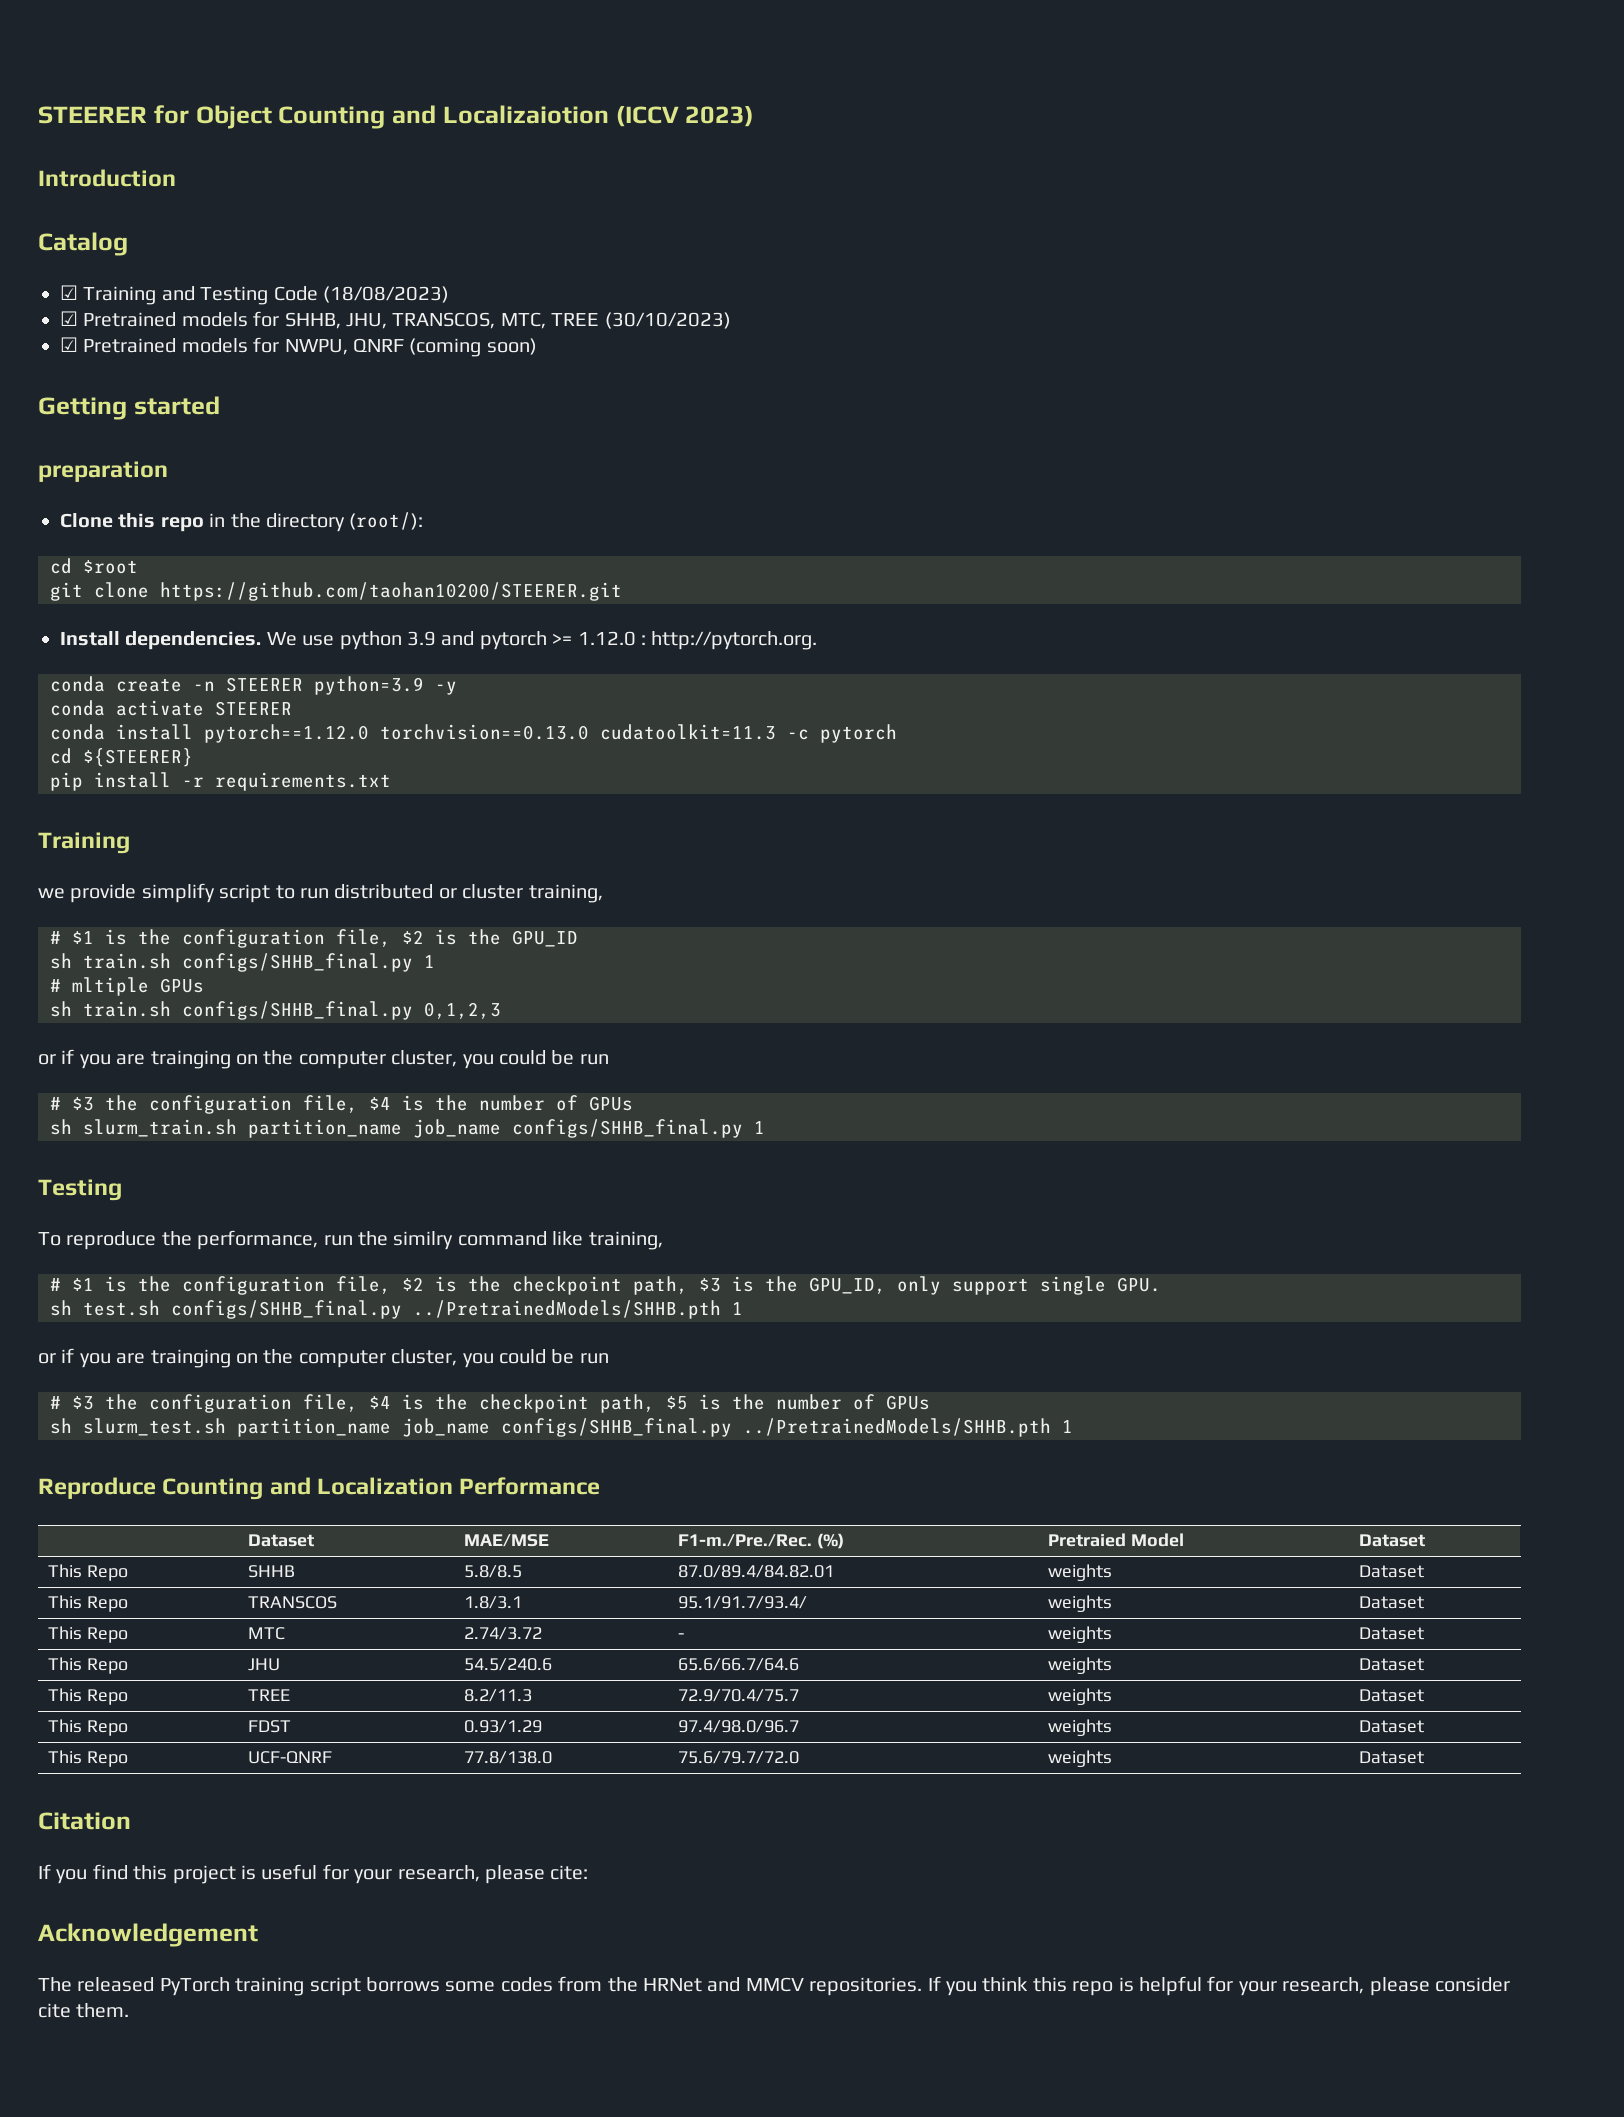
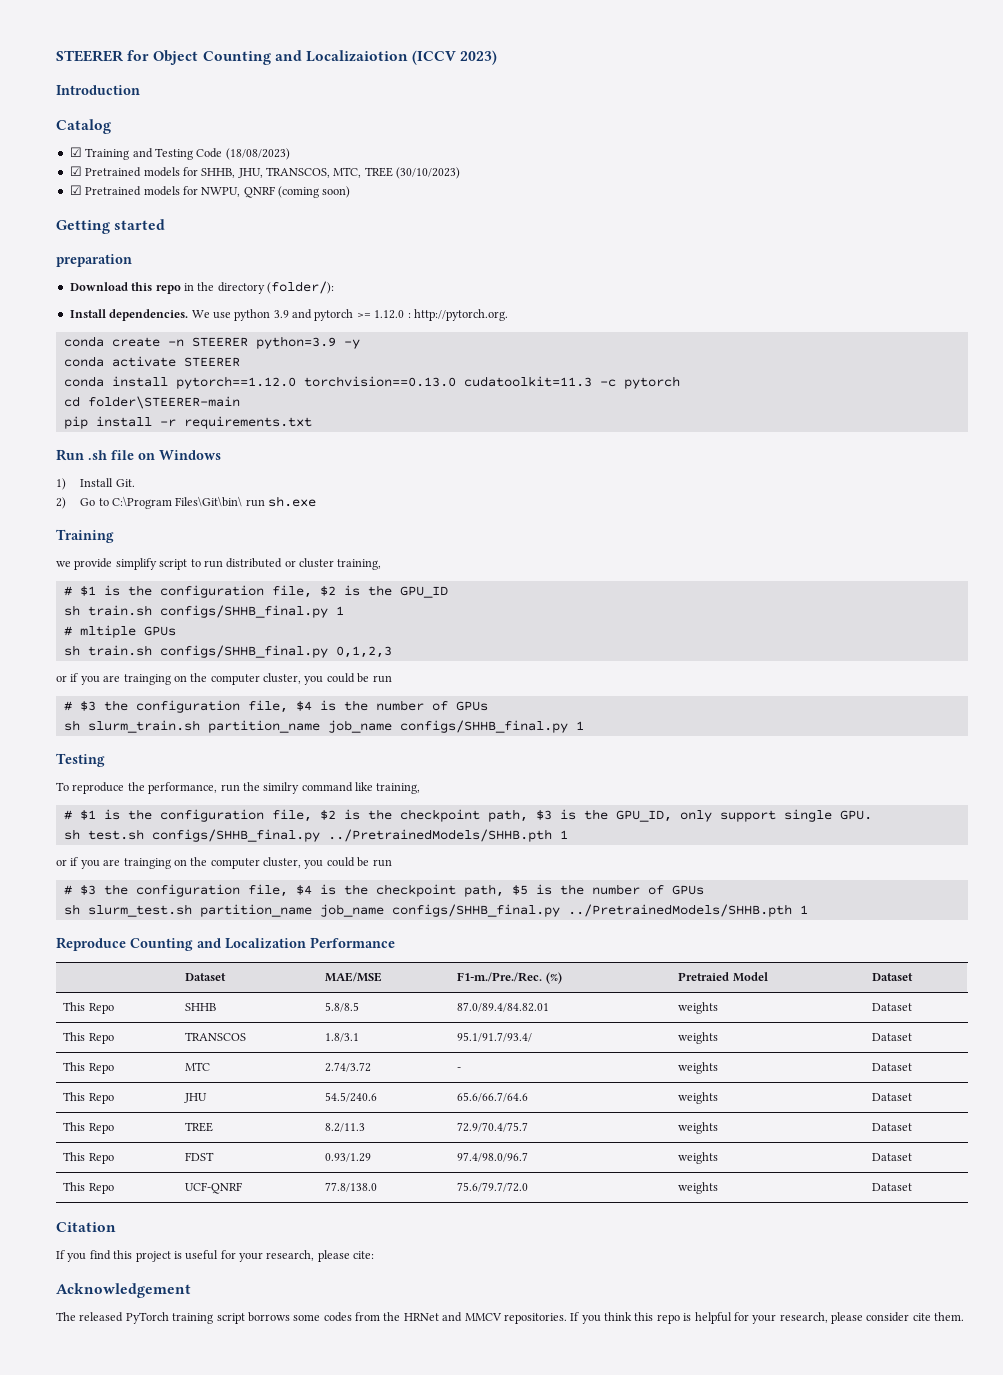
[60,513,113,528] Clone -> [69,282,128,291] Download
[349,512,424,530] [50,558,138,574] [50,582,622,601] (root/): // cd $root // git clone https://github.com/taohan10200/STEERER.git -> [267,281,334,294] (folder/):
[83,748,193,767] ${STEERER} -> [87,396,240,409] folder\STEERER-main
(391, 781) none -> [56,449,221,461] [56,478,135,490] [56,496,317,509] // Run .sh file on Windows // 1) Install Git. // 2) Go to C:\Program Files\Git\bin\ run sh.exe

